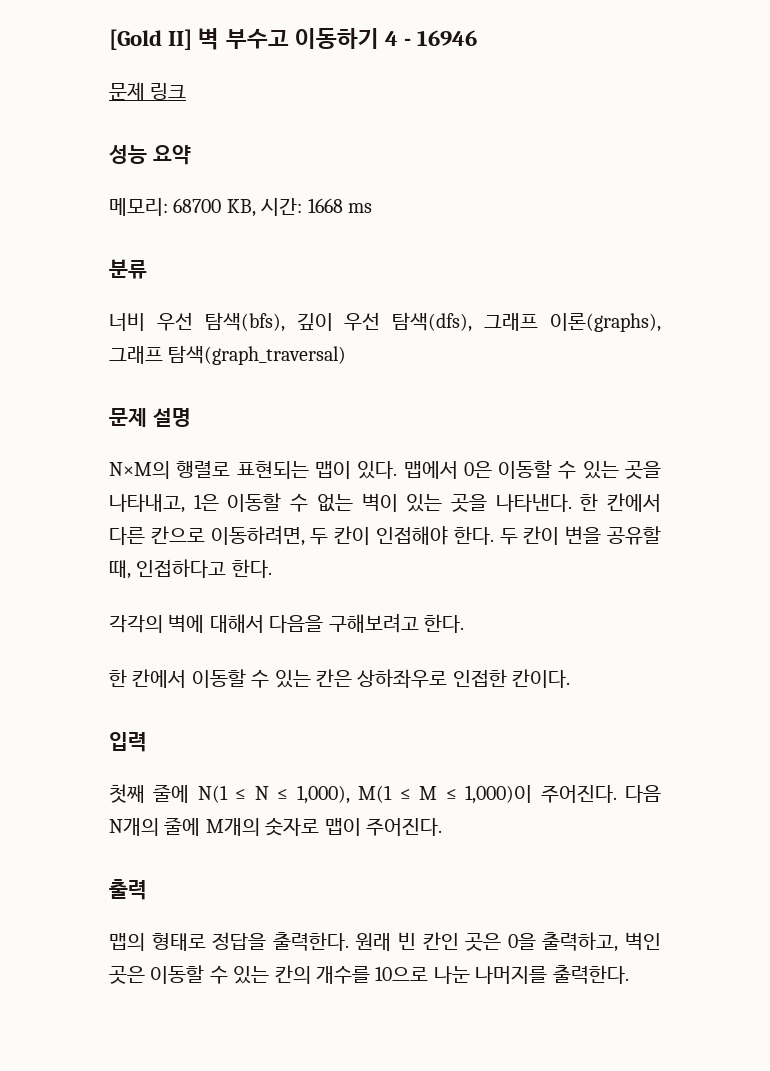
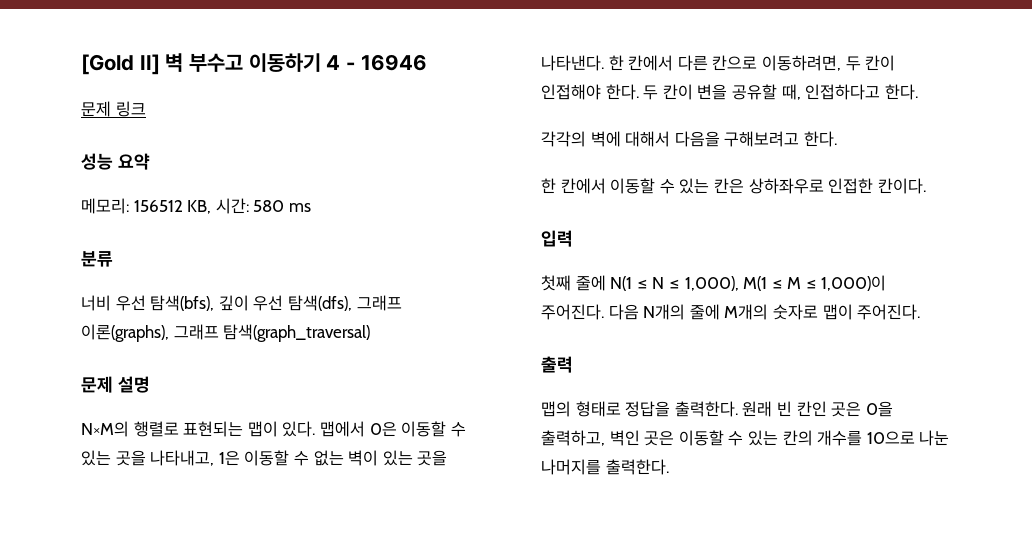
[173,198,222,213] 68700 -> [133,200,183,212] 156512
[307,198,343,213] 1668 -> [253,200,285,212] 580

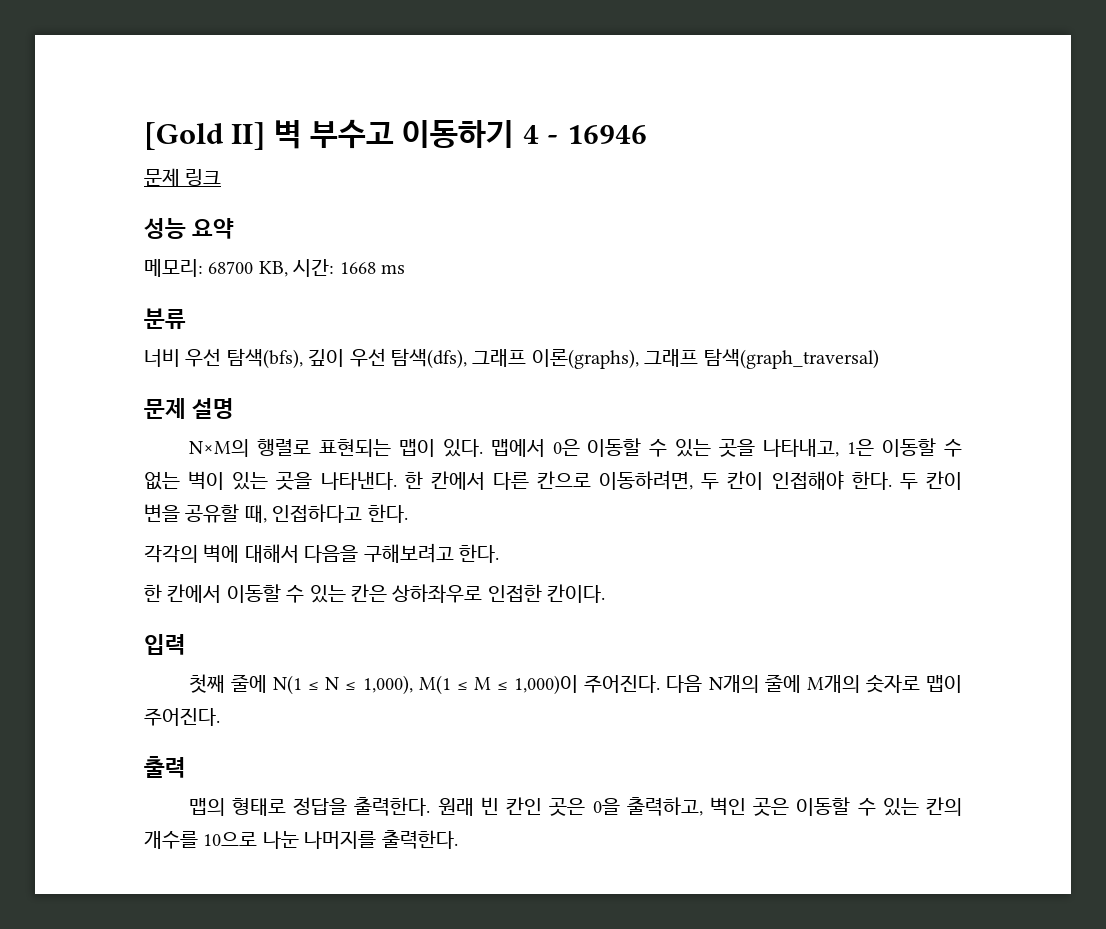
[133,200,183,212] 156512 -> [208,261,254,274] 68700
[253,200,285,212] 580 -> [339,262,376,274] 1668

